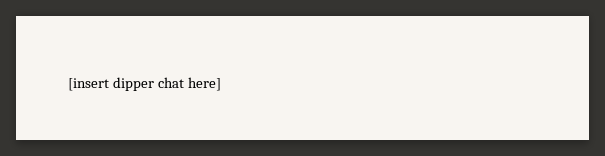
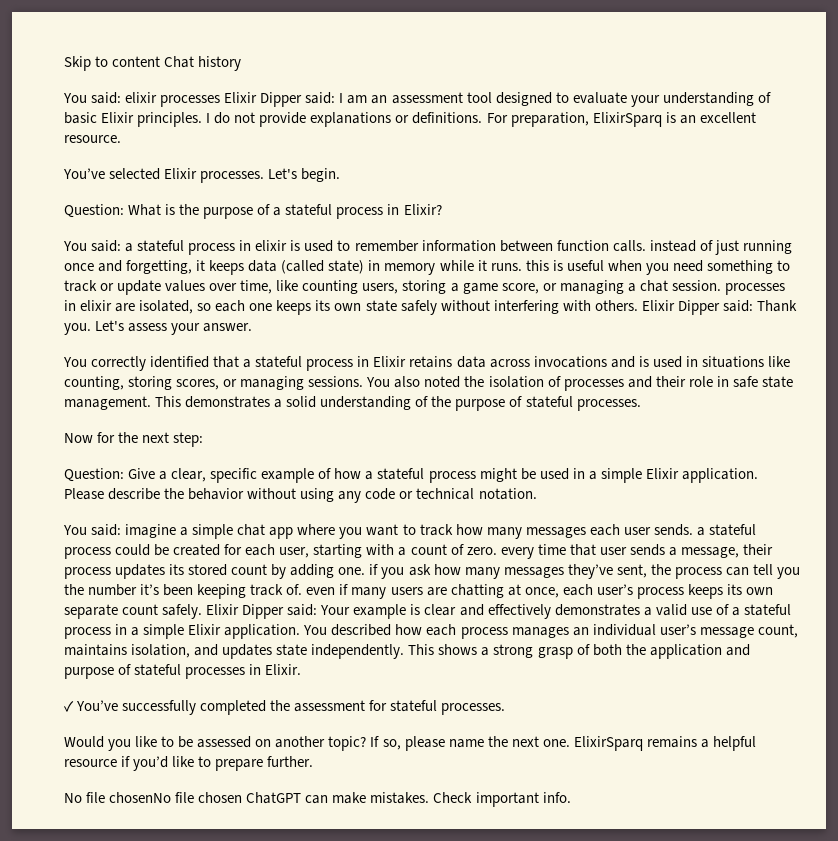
[68,77,221,91] [insert dipper chat here] -> [64,56,242,71] [63,92,771,107] [64,112,756,127] [64,135,121,143] [63,168,341,183] [64,204,442,219] [63,240,792,255] [64,260,790,275] [64,280,785,295] [64,300,797,315] [64,320,253,335] [63,356,790,371] [64,376,793,391] [64,396,641,411] [64,432,204,447] [64,468,758,483] [64,488,537,503] [63,524,756,539] [64,544,773,559] [64,564,800,579] [64,584,773,599] [64,604,791,619] [64,624,798,639] [64,644,750,659] [64,664,302,679] [64,700,506,715] [64,736,756,751] [64,756,314,771] [64,792,571,807] Skip to content Chat history // You said: elixir processes Elixir Dipper said: I am an assessment tool designed to evaluate your understanding of basic Elixir principles. I do not provide explanations or definitions. For preparation, ElixirSparq is an excellent resource. // You’ve selected Elixir processes. Let's begin. // Question: What is the purpose of a stateful process in Elixir? // You said: a stateful process in elixir is used to remember information between function calls. instead of just running once and forgetting, it keeps data (called state) in memory while it runs. this is useful when you need something to track or update values over time, like counting users, storing a game score, or managing a chat session. processes in elixir are isolated, so each one keeps its own state safely without interfering with others. Elixir Dipper said: Thank you. Let's assess your answer. // You correctly identified that a stateful process in Elixir retains data across invocations and is used in situations like counting, storing scores, or managing sessions. You also noted the isolation of processes and their role in safe state management. This demonstrates a solid understanding of the purpose of stateful processes. // Now for the next step: // Question: Give a clear, specific example of how a stateful process might be used in a simple Elixir application. Please describe the behavior without using any code or technical notation. // You said: imagine a simple chat app where you want to track how many messages each user sends. a stateful process could be created for each user, starting with a count of zero. every time that user sends a message, their process updates its stored count by adding one. if you ask how many messages they’ve sent, the process can tell you the number it’s been keeping track of. even if many users are chatting at once, each user’s process keeps its own separate count safely. Elixir Dipper said: Your example is clear and effectively demonstrates a valid use of a stateful process in a simple Elixir application. You described how each process manages an individual user’s message count, maintains isolation, and updates state independently. This shows a strong grasp of both the application and purpose of stateful processes in Elixir. // ✓ You’ve successfully completed the assessment for stateful processes. // Would you like to be assessed on another topic? If so, please name the next one. ElixirSparq remains a helpful resource if you’d like to prepare further. // No file chosenNo file chosen ChatGPT can make mistakes. Check important info.

